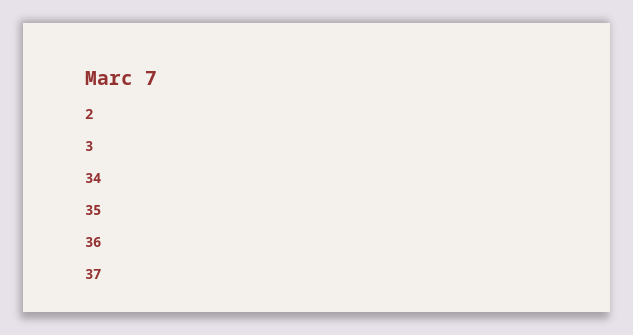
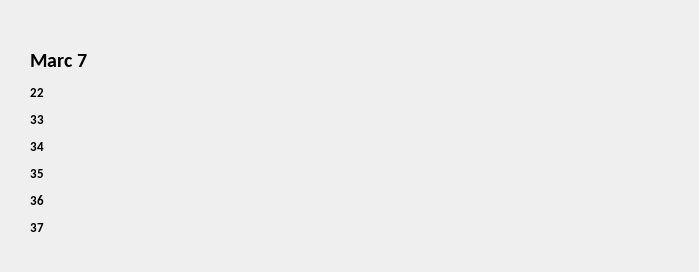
[85,109,93,119] [85,141,93,151] 2 // 3 -> [30,88,44,97] [30,115,44,124] 22 // 33

